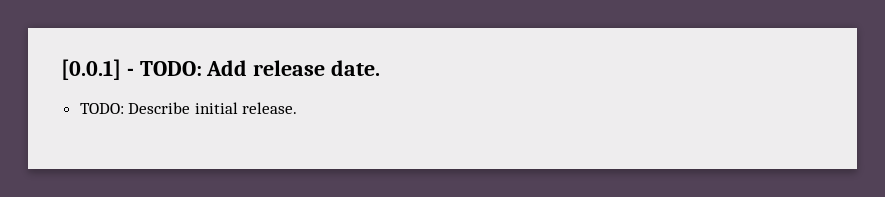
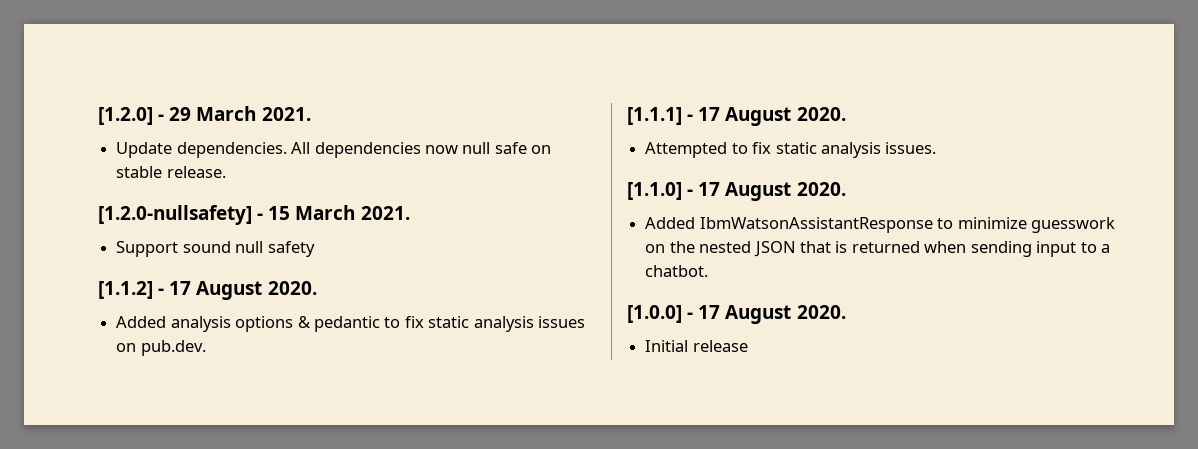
[61,59,381,80] [79,102,298,114] [0.0.1] - TODO: Add release date. // TODO: Describe initial release. -> [98,106,311,125] [116,142,552,158] [116,166,226,178] [98,205,410,225] [116,241,315,257] [98,281,317,300] [116,316,586,332] [116,340,206,356] [627,107,846,126] [645,142,937,158] [627,182,846,201] [645,217,1115,233] [645,241,1111,257] [645,265,709,277] [627,305,846,324] [645,340,748,352] [1.2.0] - 29 March 2021. // Update dependencies. All dependencies now null safe on stable release. // [1.2.0-nullsafety] - 15 March 2021. // Support sound null safety // [1.1.2] - 17 August 2020. // Added analysis options & pedantic to fix static analysis issues on pub.dev. // [1.1.1] - 17 August 2020. // Attempted to fix static analysis issues. // [1.1.0] - 17 August 2020. // Added IbmWatsonAssistantResponse to minimize guesswork on the nested JSON that is returned when sending input to a chatbot. // [1.0.0] - 17 August 2020. // Initial release

